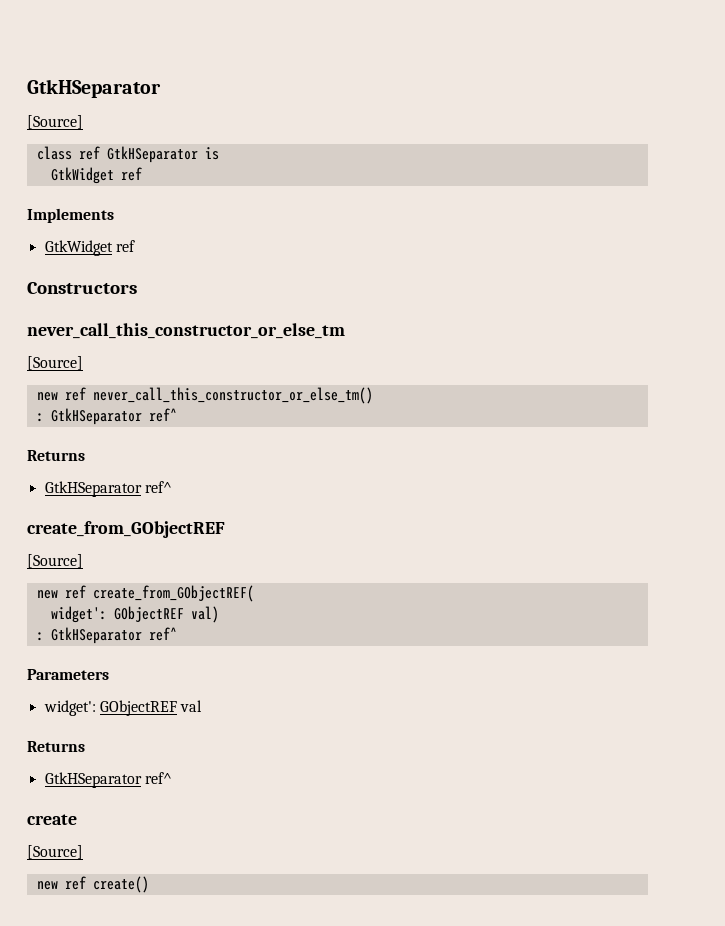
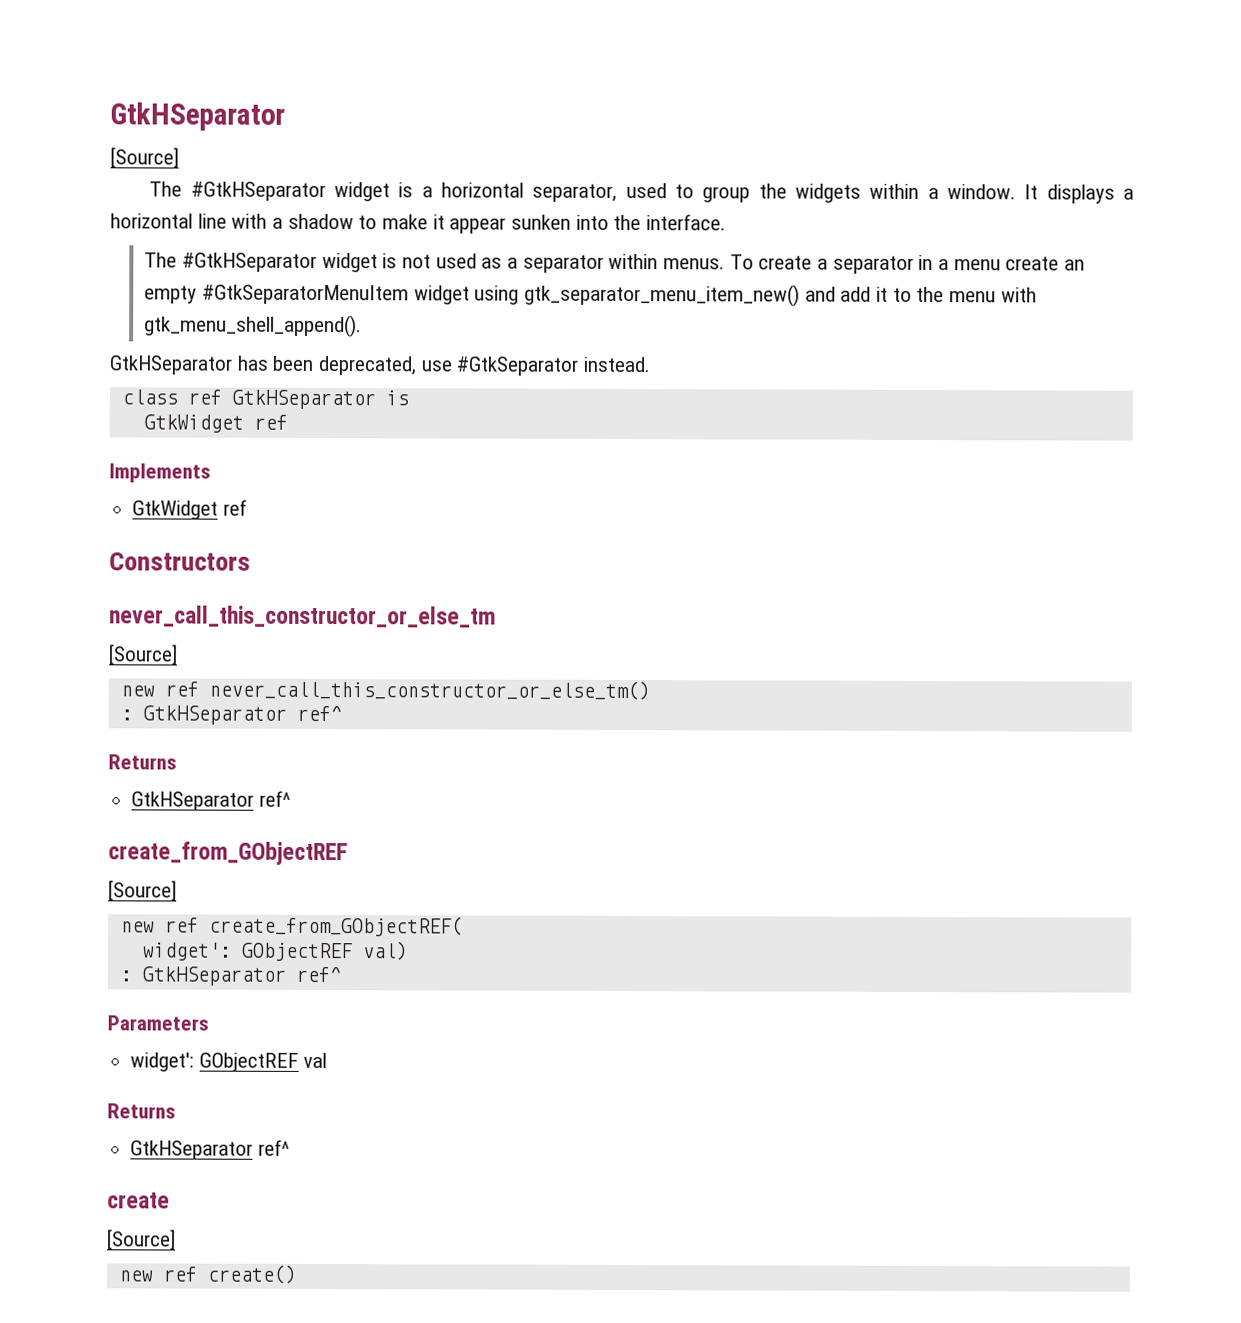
(83, 122) none -> [149,181,1135,204] [110,213,727,234] [144,252,1085,274] [144,283,1037,307] [144,314,363,338] [109,355,652,376] // The #GtkHSeparator widget is a horizontal separator, used to group the widgets within a window. It displays a horizontal line with a shadow to make it appear sunken into the interface. // The #GtkHSeparator widget is not used as a separator within menus. To create a separator in a menu create an empty #GtkSeparatorMenuItem widget using gtk_separator_menu_item_new() and add it to the menu with gtk_menu_shell_append(). // GtkHSeparator has been deprecated, use #GtkSeparator instead.

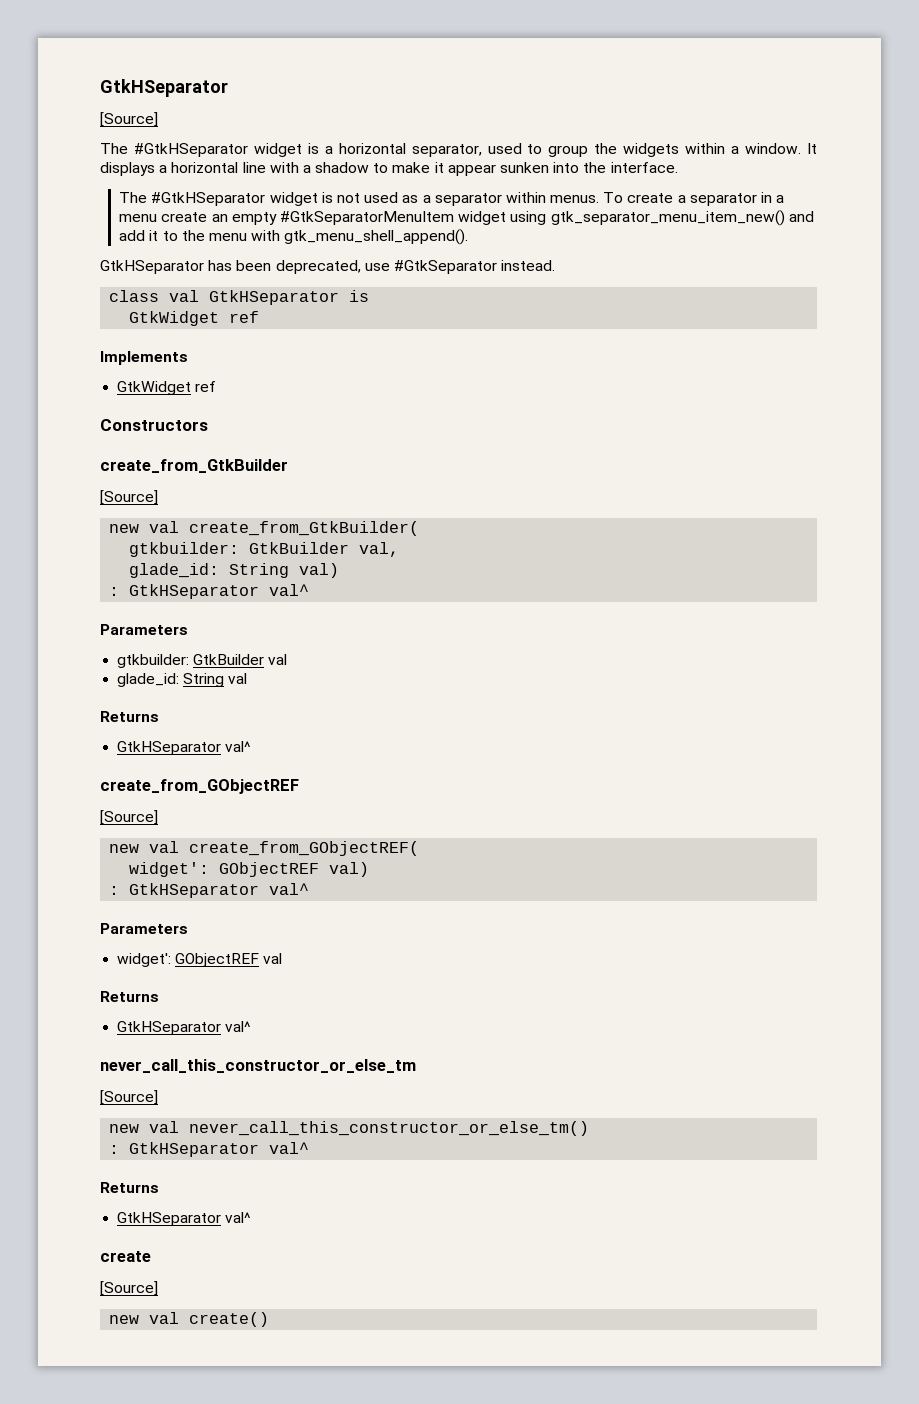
[187,389,222,405] ref -> [169,290,200,302] val
[109,605,496,628] [108,644,178,665] [120,679,650,701] [120,704,342,725] [108,754,177,770] [131,790,291,811] never_call_this_constructor_or_else_tm // [Source] // new ref never_call_this_constructor_or_else_tm() // : GtkHSeparator ref^ // Returns // GtkHSeparator ref^ -> [100,459,288,473] [100,490,158,505] [109,521,420,536] [129,542,400,557] [129,563,340,578] [109,584,310,599] [100,624,188,635] [117,654,288,668] [117,673,248,687] [100,711,159,722] [117,741,251,755] create_from_GtkBuilder // [Source] // new val create_from_GtkBuilder( // gtkbuilder: GtkBuilder val, // glade_id: String val) // : GtkHSeparator val^ // Parameters // gtkbuilder: GtkBuilder val // glade_id: String val // Returns // GtkHSeparator val^
[164,917,199,933] ref -> [149,841,180,853] val
[295,965,341,983] ref^ -> [269,883,310,895] val^
[257,1139,290,1156] ref^ -> [225,1021,251,1032] [100,1059,416,1073] [100,1090,158,1105] [109,1121,590,1136] [109,1142,310,1157] [100,1182,159,1193] [117,1212,251,1226] val^ // never_call_this_constructor_or_else_tm // [Source] // new val never_call_this_constructor_or_else_tm() // : GtkHSeparator val^ // Returns // GtkHSeparator val^
[162,1266,197,1282] ref -> [149,1312,180,1324] val

